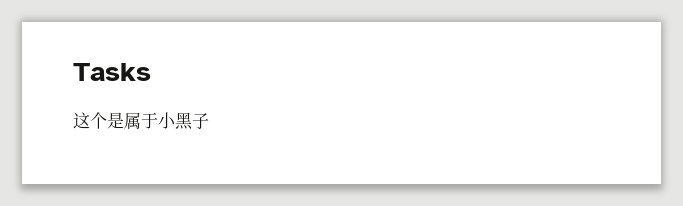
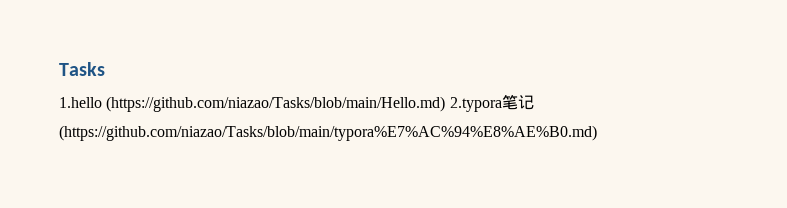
[73,112,209,130] 这个是属于小黑子 -> [59,94,534,112] [59,125,597,141] 1.hello (https://github.com/niazao/Tasks/blob/main/Hello.md) 2.typora笔记(https://github.com/niazao/Tasks/blob/main/typora%E7%AC%94%E8%AE%B0.md)

